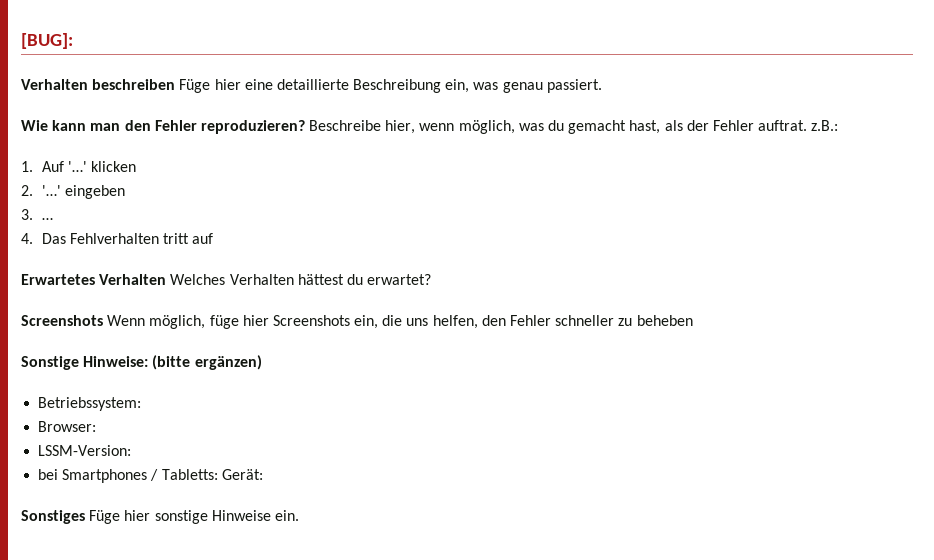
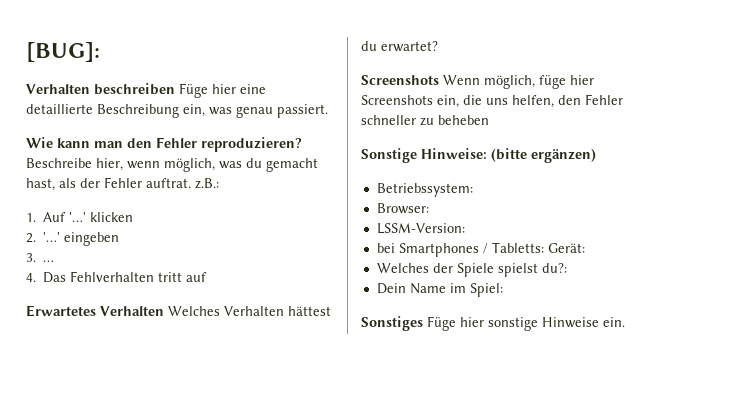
(263, 474) none -> [376,263,567,277] [376,283,503,297] // Welches der Spiele spielst du?: // Dein Name im Spiel:

